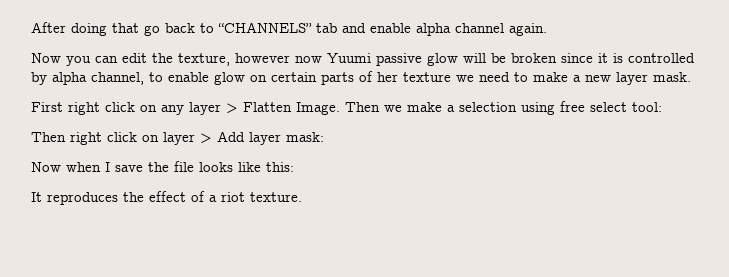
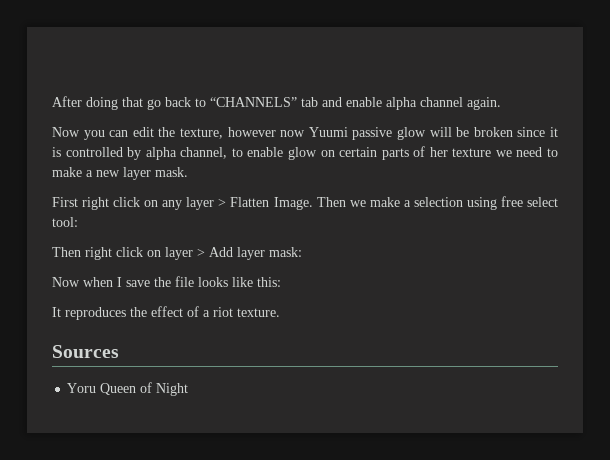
(302, 197) none -> [52,345,119,358] [67,382,189,396] // Sources // Yoru Queen of Night

